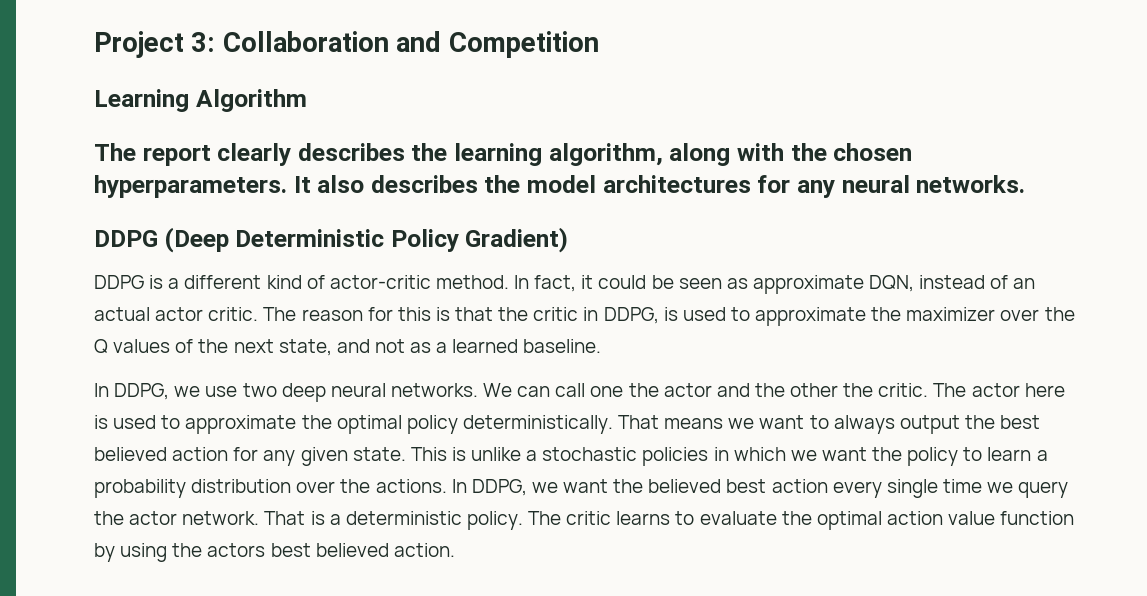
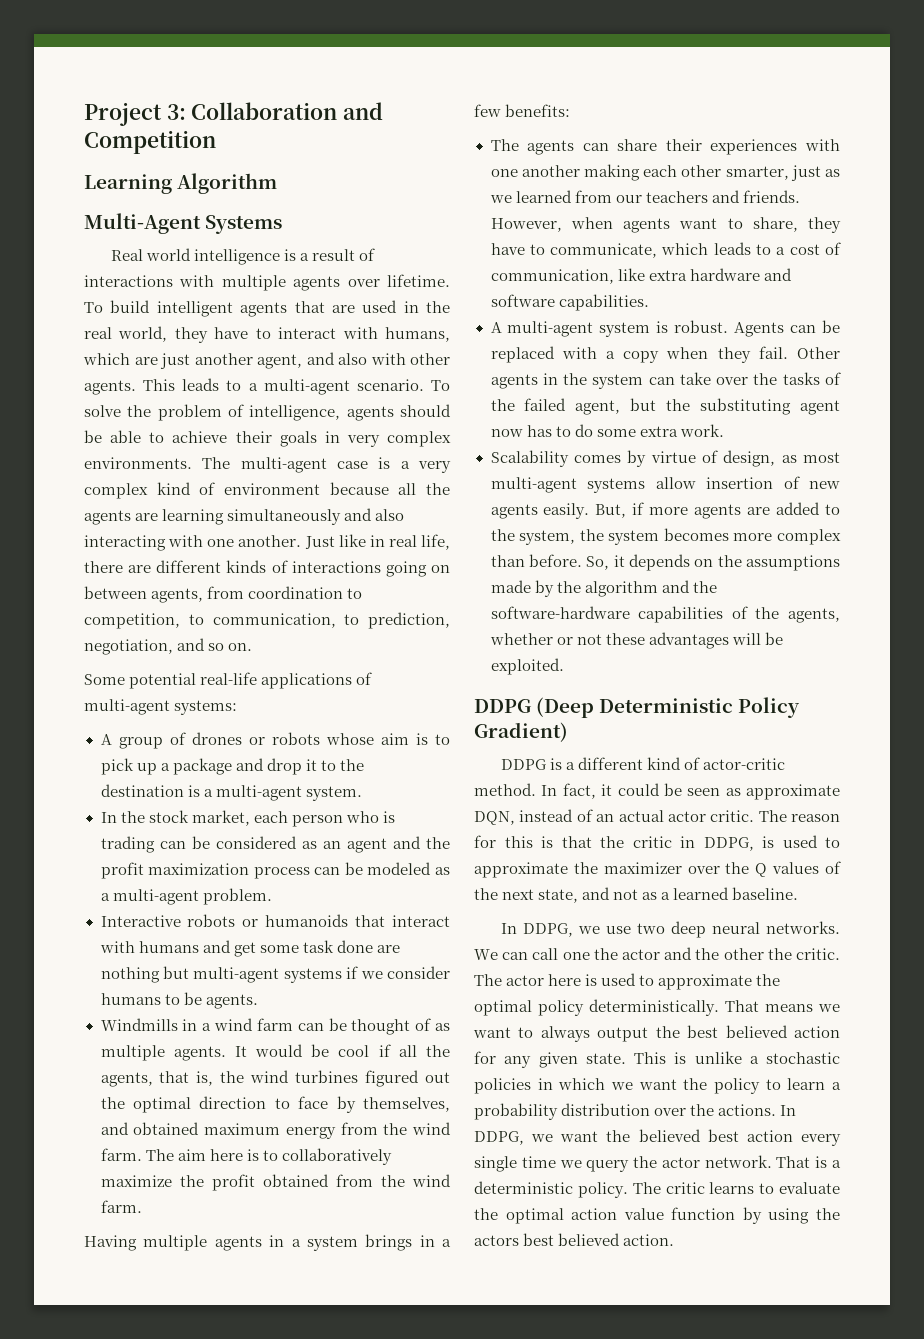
[94,143,913,166] [94,175,1026,198] The report clearly describes the learning algorithm, along with the chosen hyperparameters. It also describes the model architectures for any neural networks. -> [84,213,283,234] [111,248,376,265] [84,274,450,291] [84,300,450,317] [84,326,451,343] [83,352,450,369] [84,378,450,395] [84,404,451,421] [84,430,451,447] [84,457,451,473] [84,482,450,499] [84,508,405,525] [84,534,450,551] [84,560,450,577] [84,586,363,603] [84,612,450,629] [84,638,253,655] [84,672,373,689] [84,699,238,715] [100,732,450,749] [100,758,364,775] [100,784,362,801] [100,810,395,827] [100,836,450,853] [100,862,450,879] [100,888,272,905] [100,914,450,927] [99,940,400,957] [100,966,451,983] [100,992,258,1009] [100,1018,450,1035] [100,1044,450,1061] [100,1070,451,1087] [100,1096,450,1113] [100,1122,451,1139] [100,1148,392,1165] [100,1174,451,1191] [100,1200,142,1213] [84,1234,451,1251] [474,104,571,117] [490,139,840,155] [490,164,840,181] [489,190,800,203] [490,217,841,233] [490,242,841,258] [490,268,792,284] [490,294,649,311] [490,320,840,337] [490,346,840,363] [490,372,841,389] [490,398,840,415] [490,424,724,437] [490,450,841,467] [490,476,840,493] [490,502,840,519] [490,528,841,545] [490,554,840,571] [490,580,717,597] [490,606,840,623] [489,632,783,649] [490,658,564,675] Multi-Agent Systems // Real world intelligence is a result of interactions with multiple agents over lifetime. To build intelligent agents that are used in the real world, they have to interact with humans, which are just another agent, and also with other agents. This leads to a multi-agent scenario. To solve the problem of intelligence, agents should be able to achieve their goals in very complex environments. The multi-agent case is a very complex kind of environment because all the agents are learning simultaneously and also interacting with one another. Just like in real life, there are different kinds of interactions going on between agents, from coordination to competition, to communication, to prediction, negotiation, and so on. // Some potential real-life applications of multi-agent systems: // A group of drones or robots whose aim is to pick up a package and drop it to the destination is a multi-agent system. // In the stock market, each person who is trading can be considered as an agent and the profit maximization process can be modeled as a multi-agent problem. // Interactive robots or humanoids that interact with humans and get some task done are nothing but multi-agent systems if we consider humans to be agents. // Windmills in a wind farm can be thought of as multiple agents. It would be cool if all the agents, that is, the wind turbines figured out the optimal direction to face by themselves, and obtained maximum energy from the wind farm. The aim here is to collaboratively maximize the profit obtained from the wind farm. // Having multiple agents in a system brings in a few benefits: // The agents can share their experiences with one another making each other smarter, just as we learned from our teachers and friends. However, when agents want to share, they have to communicate, which leads to a cost of communication, like extra hardware and software capabilities. // A multi-agent system is robust. Agents can be replaced with a copy when they fail. Other agents in the system can take over the tasks of the failed agent, but the substituting agent now has to do some extra work. // Scalability comes by virtue of design, as most multi-agent systems allow insertion of new agents easily. But, if more agents are added to the system, the system becomes more complex than before. So, it depends on the assumptions made by the algorithm and the software-hardware capabilities of the agents, whether or not these advantages will be exploited.

